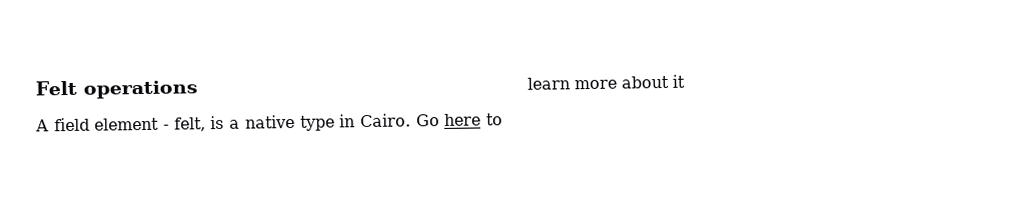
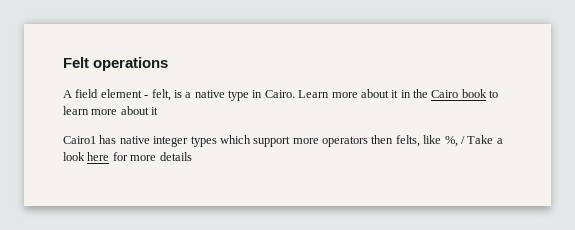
[415,113,482,127] Go here -> [298,89,487,98] Learn more about it in the Cairo book
(685, 81) none -> [63,135,503,147] [63,152,192,161] // Cairo1 has native integer types which support more operators then felts, like %, / Take a look here for more details

